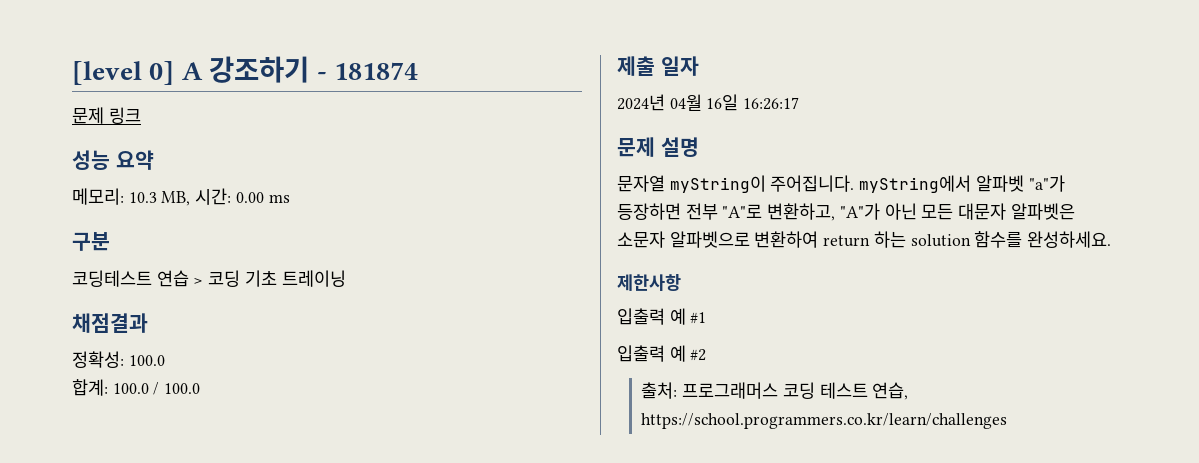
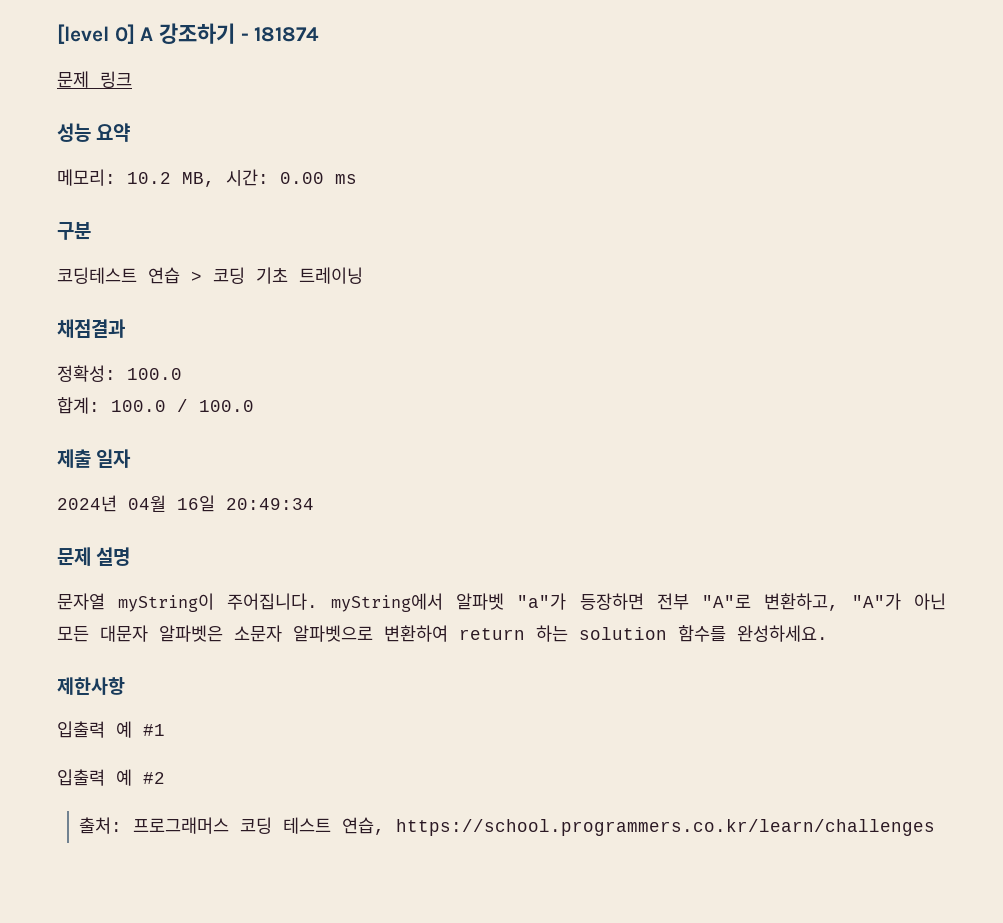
[128,192,157,203] 10.3 -> [127,172,171,184] 10.2
[743,97,800,110] 16:26:17 -> [226,498,314,510] 20:49:34

